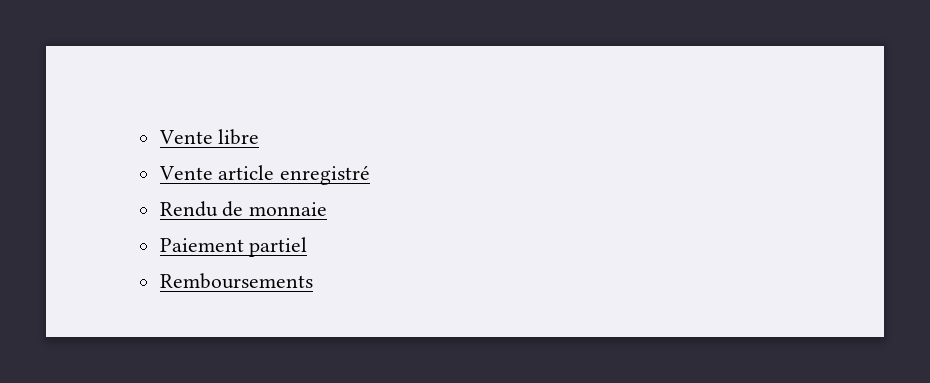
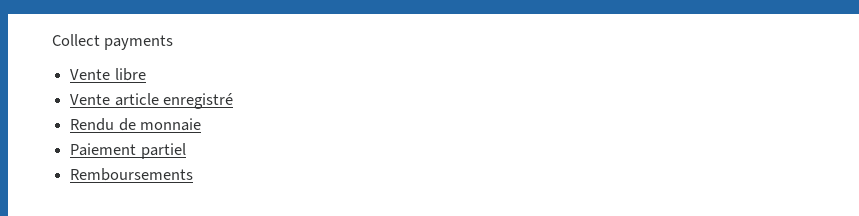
(158, 137) none -> [52,34,174,50] Collect payments //

